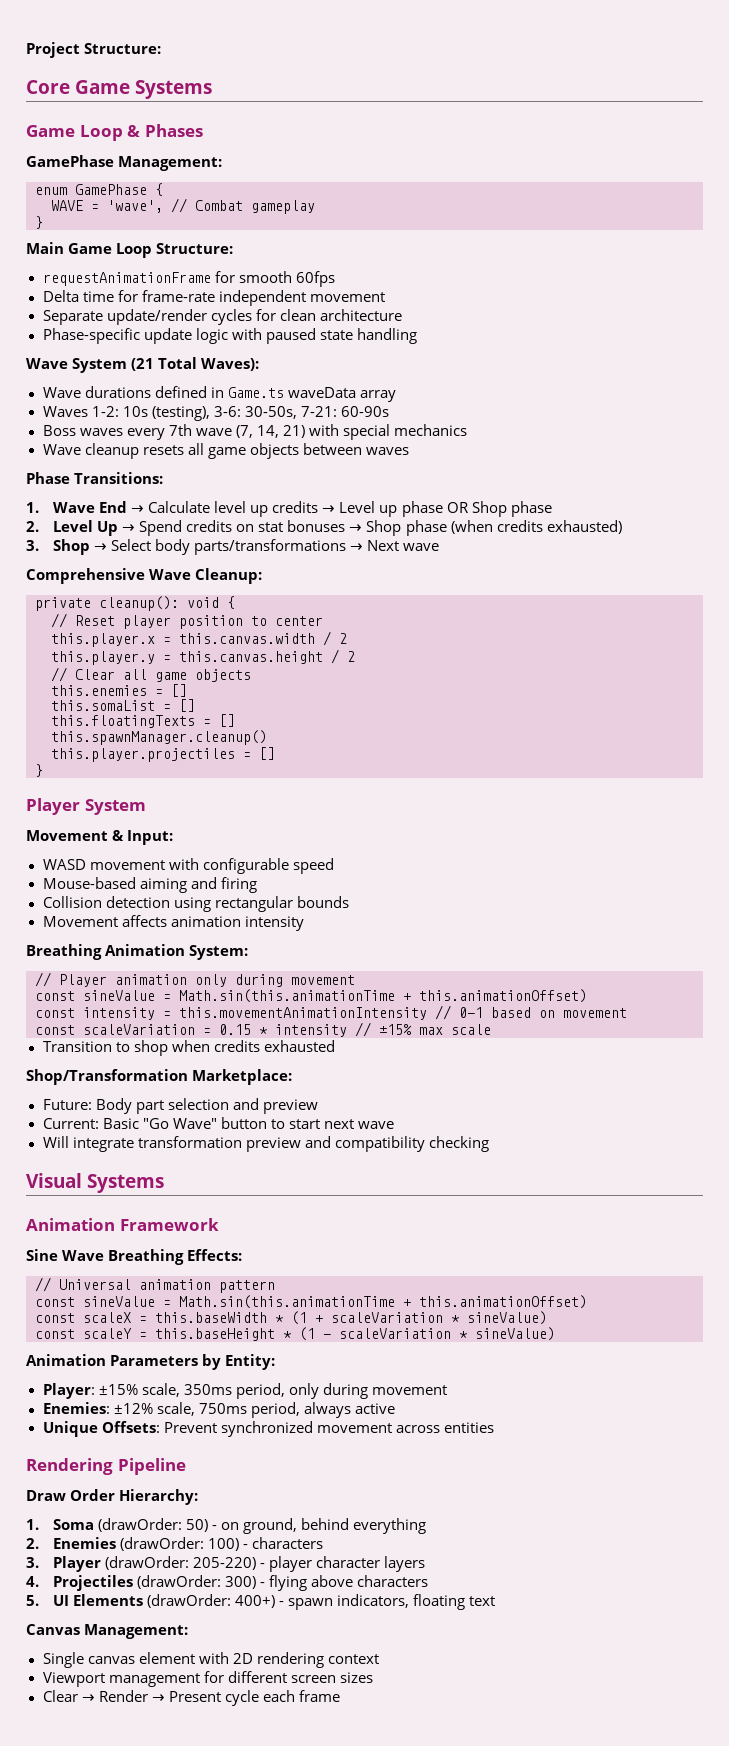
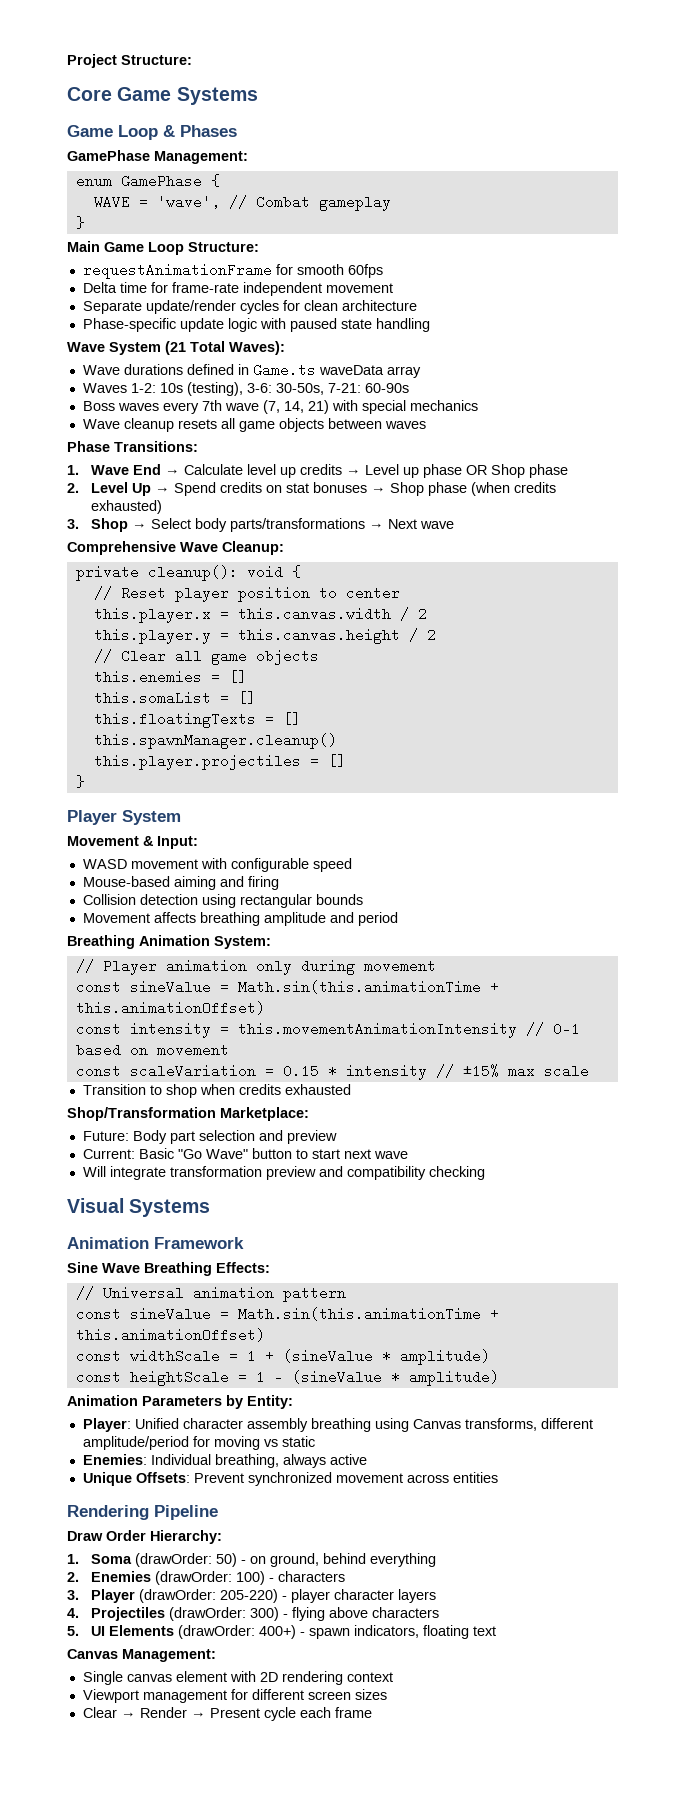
[170,916,304,931] animation intensity -> [199,912,398,926] breathing amplitude and period
[83,1311,547,1325] [35,1327,555,1341] scaleX = this.baseWidth * (1 + scaleVariation * sineValue) // const scaleY = this.baseHeight * (1 - scaleVariation * sineValue) -> [129,1349,490,1365] [75,1370,499,1386] widthScale = 1 + (sineValue * amplitude) // const heightScale = 1 - (sineValue * amplitude)
[98,1383,447,1399] [42,1402,300,1418] ±15% scale, 350ms period, only during movement // Enemies: ±12% scale, 750ms period, -> [134,1418,593,1432] [82,1436,315,1450] [82,1454,279,1468] Unified character assembly breathing using Canvas transforms, different amplitude/period for moving vs static // Enemies: Individual breathing,

